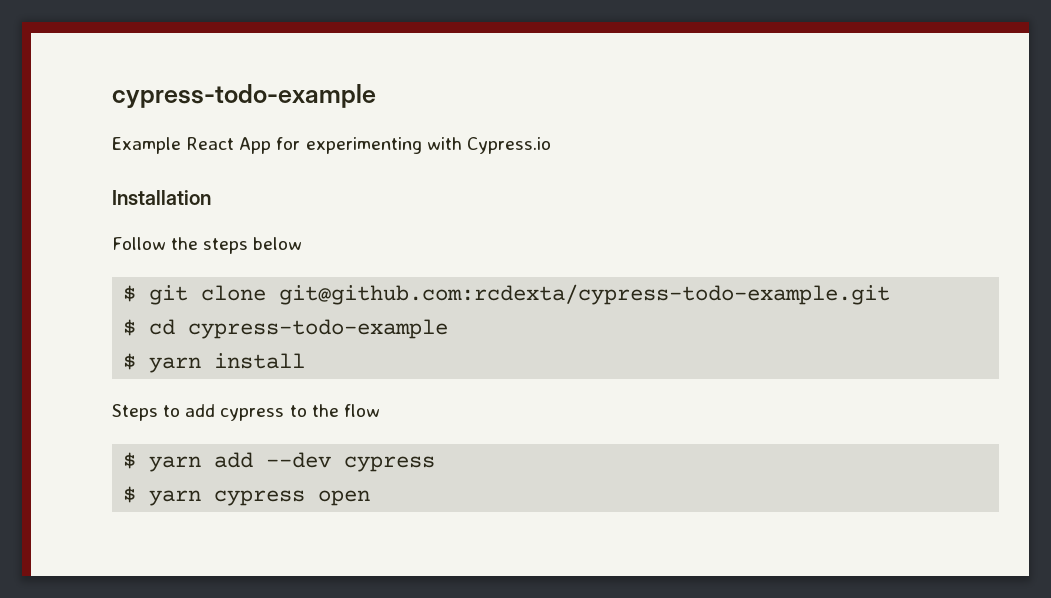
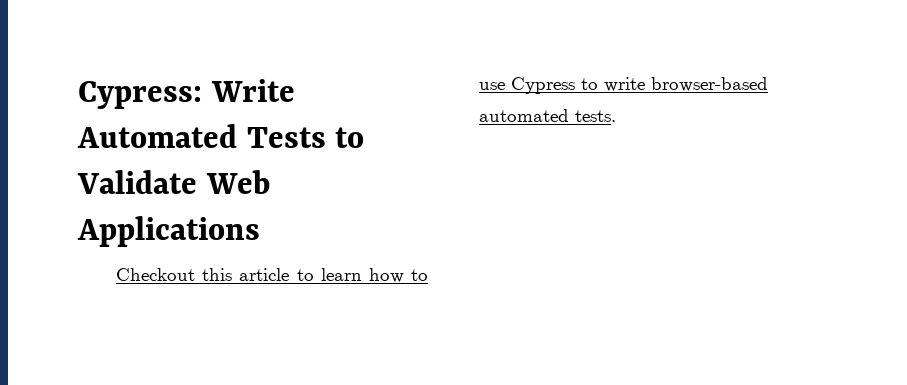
[112,84,376,108] [112,137,551,154] [112,190,211,205] [112,237,303,254] [123,284,891,305] [123,319,449,339] [123,353,306,373] [112,404,380,421] [123,452,436,472] [123,486,371,506] cypress-todo-example // Example React App for experimenting with Cypress.io // Installation // Follow the steps below // $ git clone git@github.com:rcdexta/cypress-todo-example.git // $ cd cypress-todo-example // $ yarn install // Steps to add cypress to the flow // $ yarn add --dev cypress // $ yarn cypress open -> [78,79,295,109] [77,124,365,148] [77,170,270,194] [77,216,260,247] [116,268,429,283] [479,77,768,94] [479,109,616,122] Cypress: Write Automated Tests to Validate Web Applications // Checkout this article to learn how to use Cypress to write browser-based automated tests.

